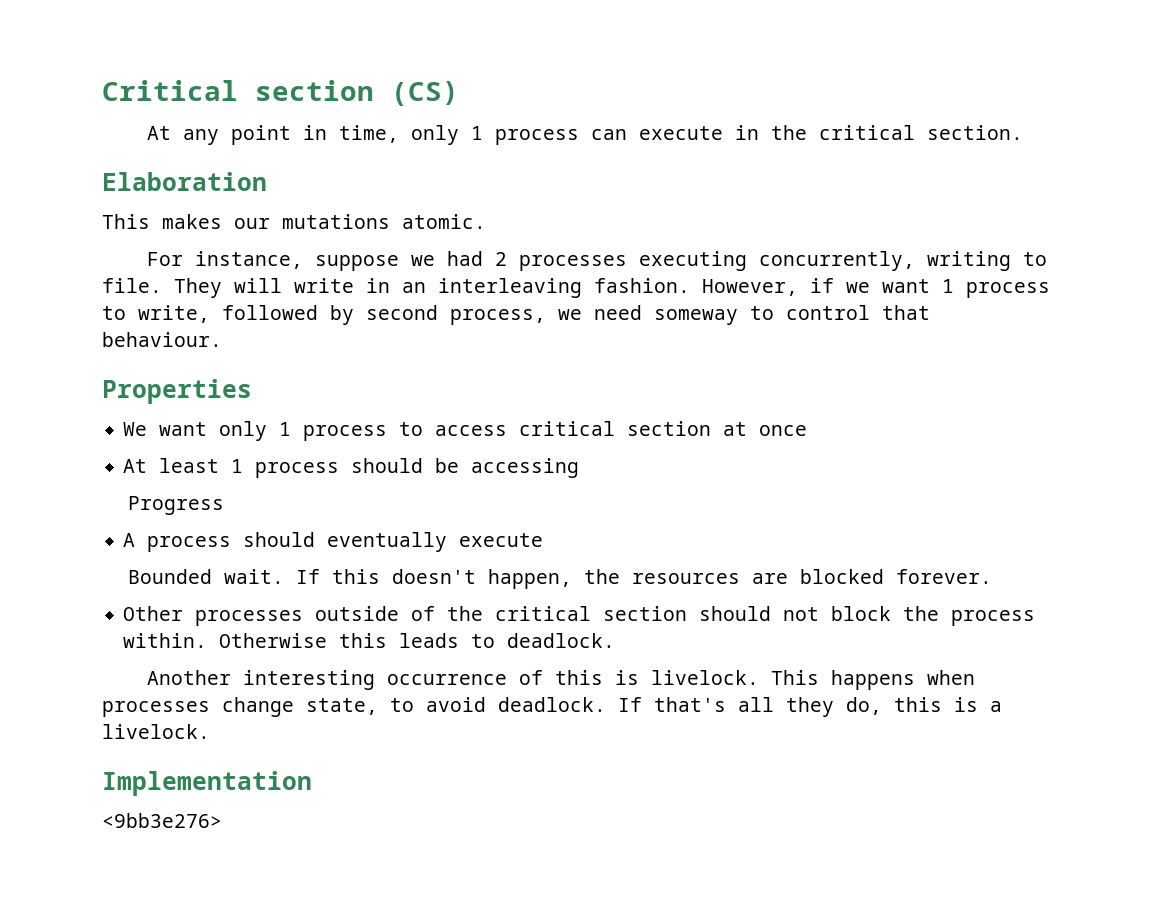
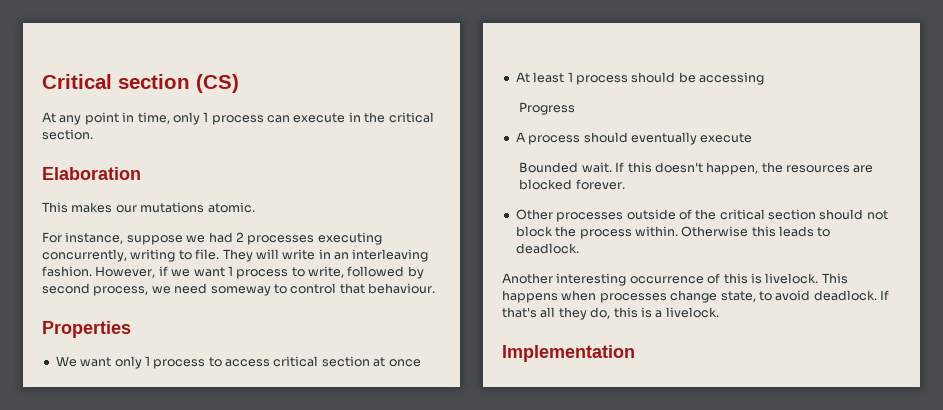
[102,813,222,828] // <9bb3e276> -> (635, 353) none

